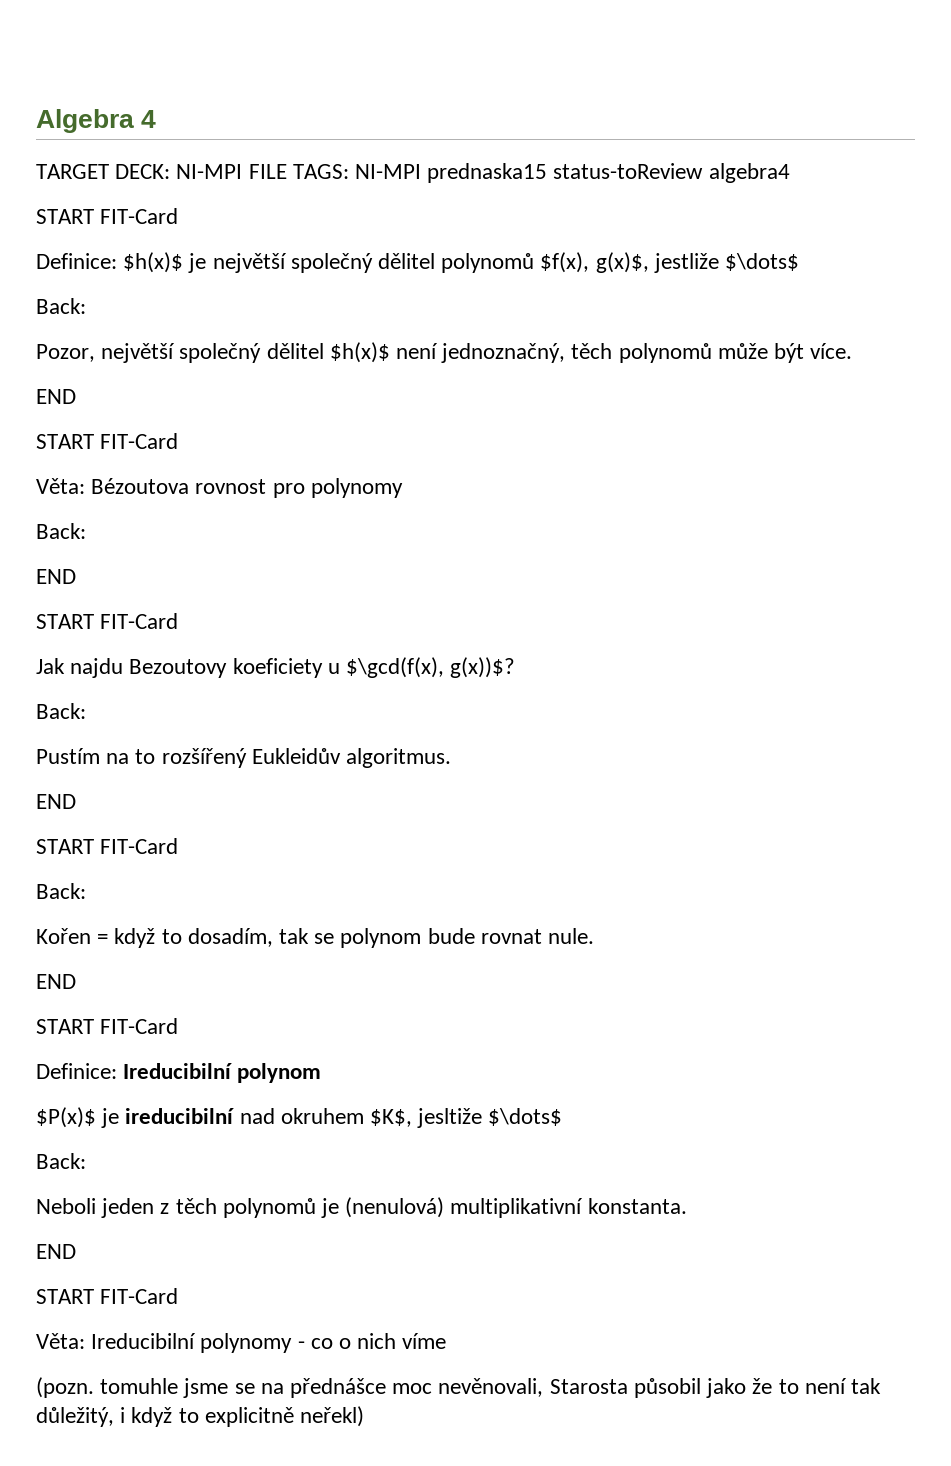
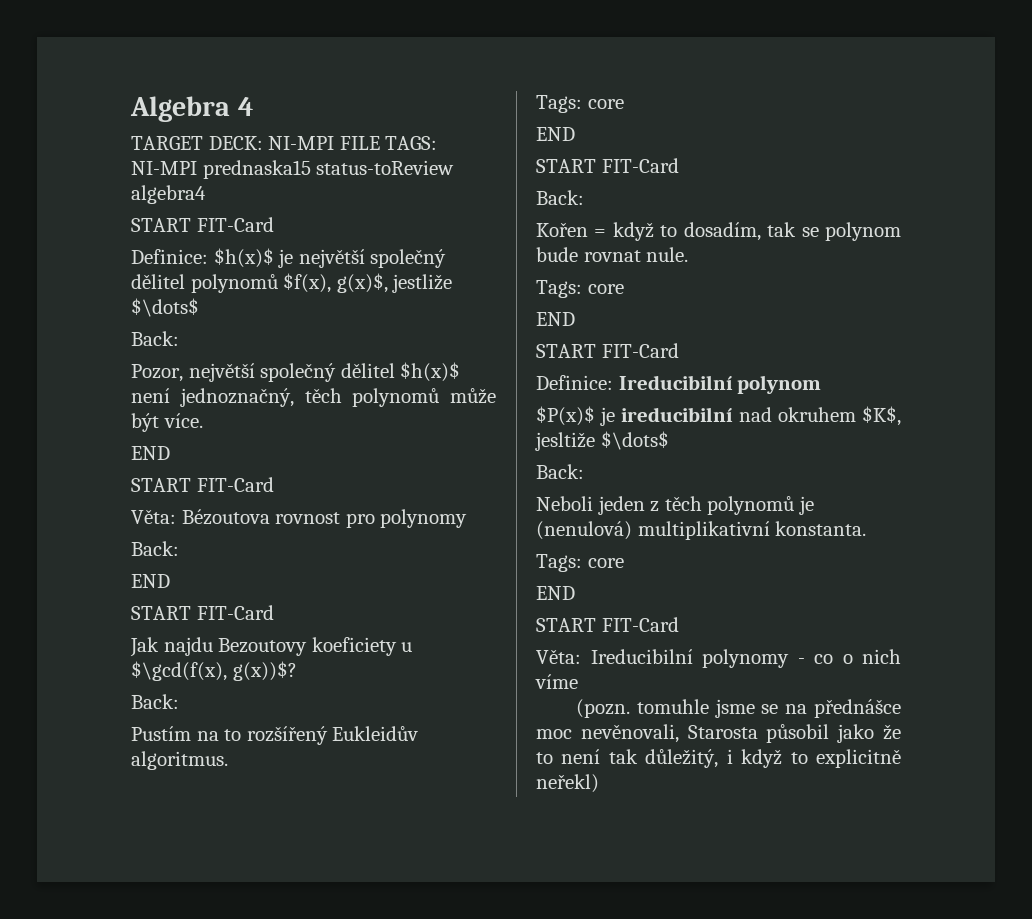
(452, 758) none -> [536,95,624,113] // Tags: core
(595, 936) none -> [536,280,624,298] // Tags: core
(687, 1206) none -> [536,554,624,572] // Tags: core

